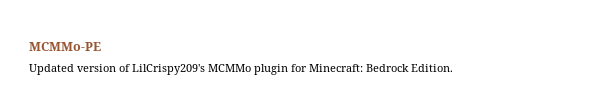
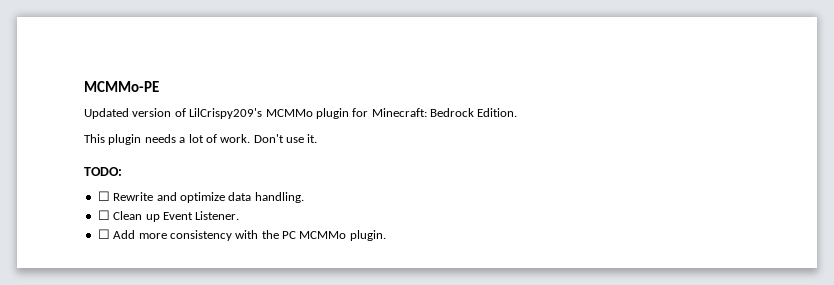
(453, 68) none -> [84,134,318,145] [84,167,122,176] [97,191,304,203] [97,210,240,222] [97,229,386,241] // This plugin needs a lot of work. Don't use it. // TODO: // ☐ Rewrite and optimize data handling. // ☐ Clean up Event Listener. // ☐ Add more consistency with the PC MCMMo plugin.

